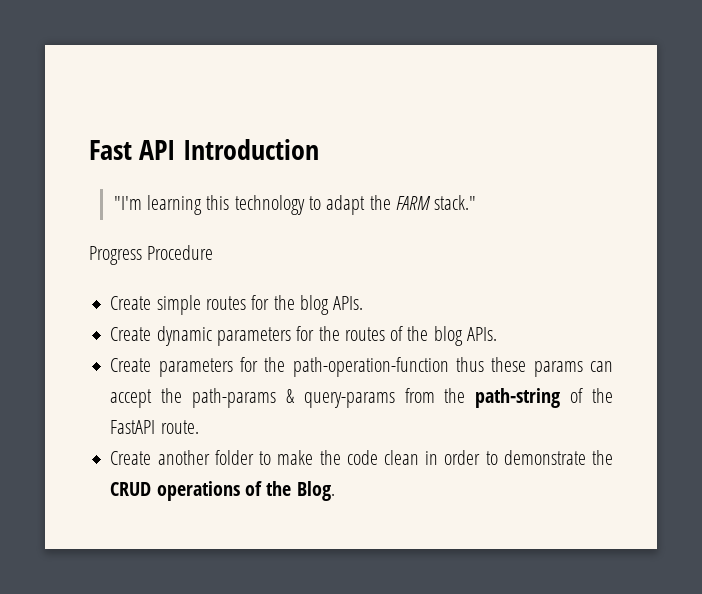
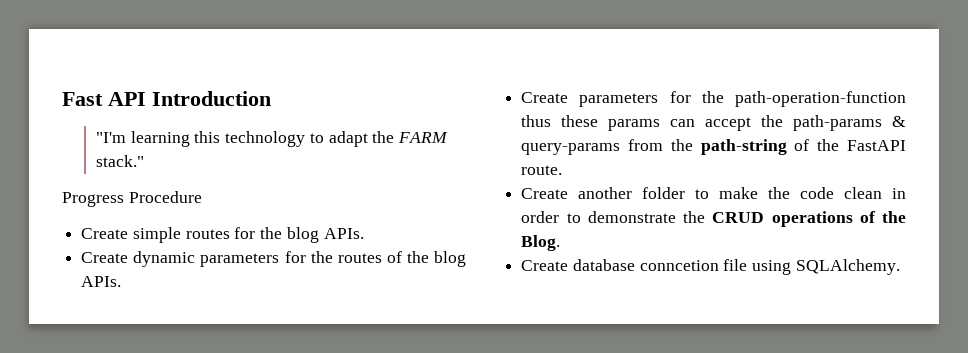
(335, 491) none -> [521,259,900,275] // Create database conncetion file using SQLAlchemy.

